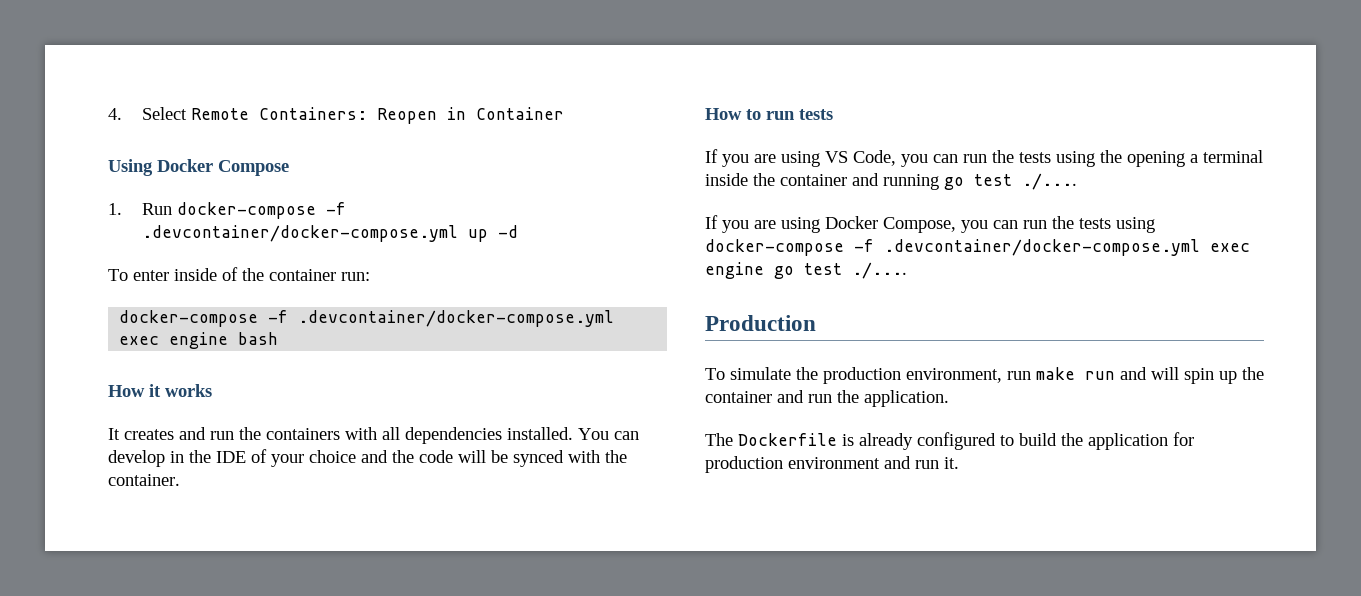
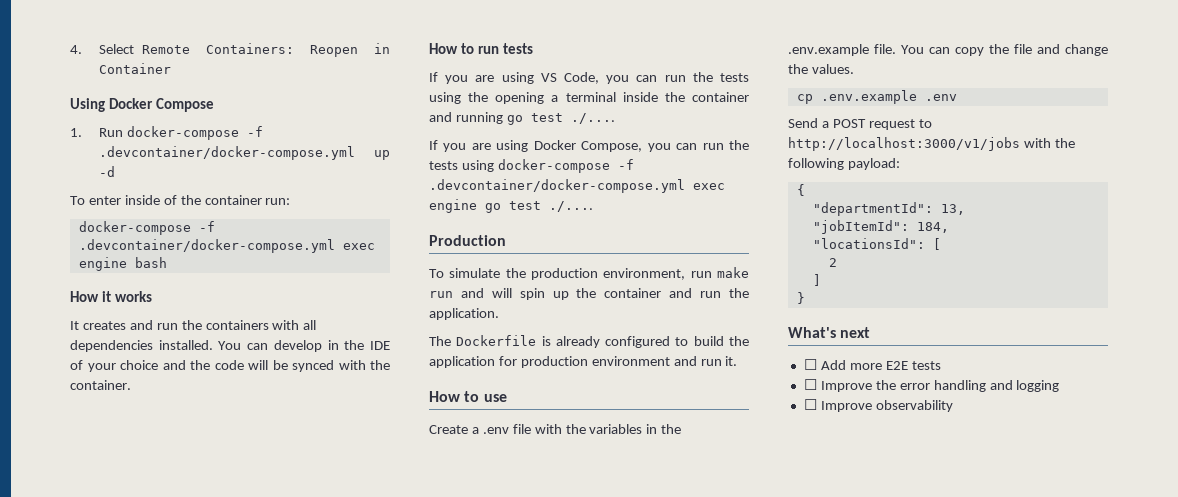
(959, 463) none -> [429,391,507,402] [429,424,682,434] [788,44,1108,56] [788,64,854,74] [796,90,957,104] [788,118,932,130] [788,137,1075,151] [788,158,900,170] [796,184,805,196] [812,202,965,216] [812,220,949,234] [812,238,941,250] [828,258,837,267] [812,274,821,286] [796,292,805,304] [788,327,871,338] [803,359,941,370] [803,379,1060,392] [803,399,953,412] // How to use // Create a .env file with the variables in the .env.example file. You can copy the file and change the values. // cp .env.example .env // Send a POST request to http://localhost:3000/v1/jobs with the following payload: // { // "departmentId": 13, // "jobItemId": 184, // "locationsId": [ // 2 // ] // } // What's next // ☐ Add more E2E tests // ☐ Improve the error handling and logging // ☐ Improve observability

